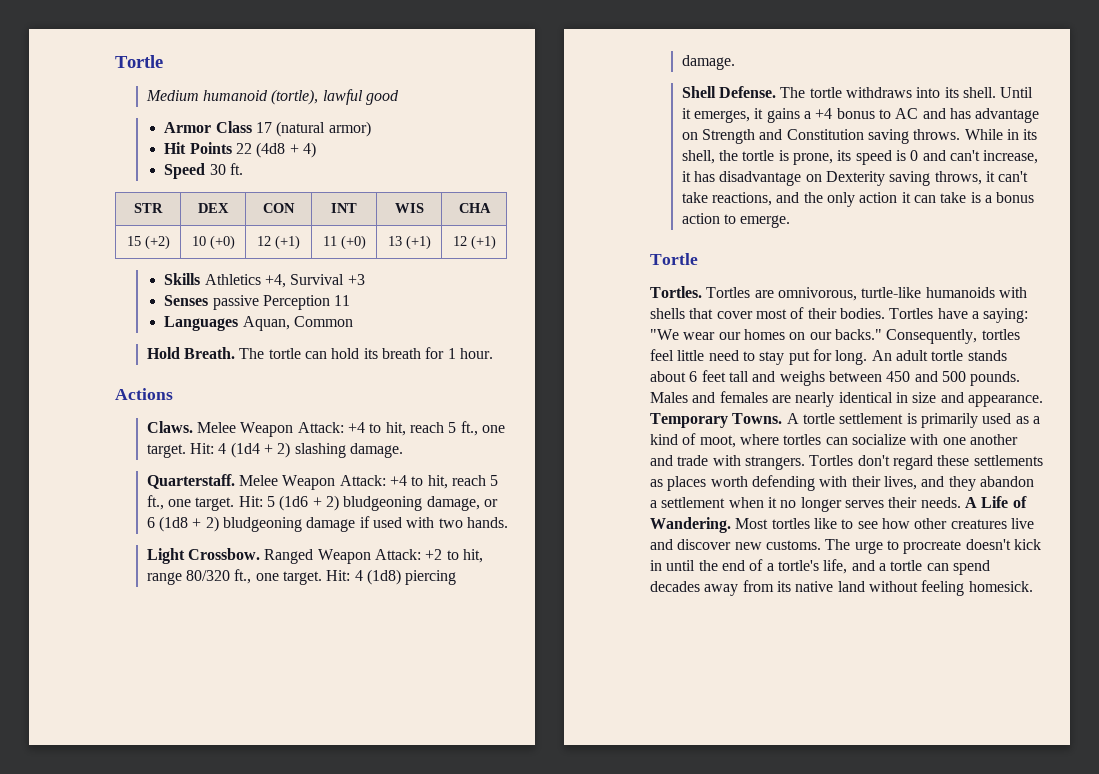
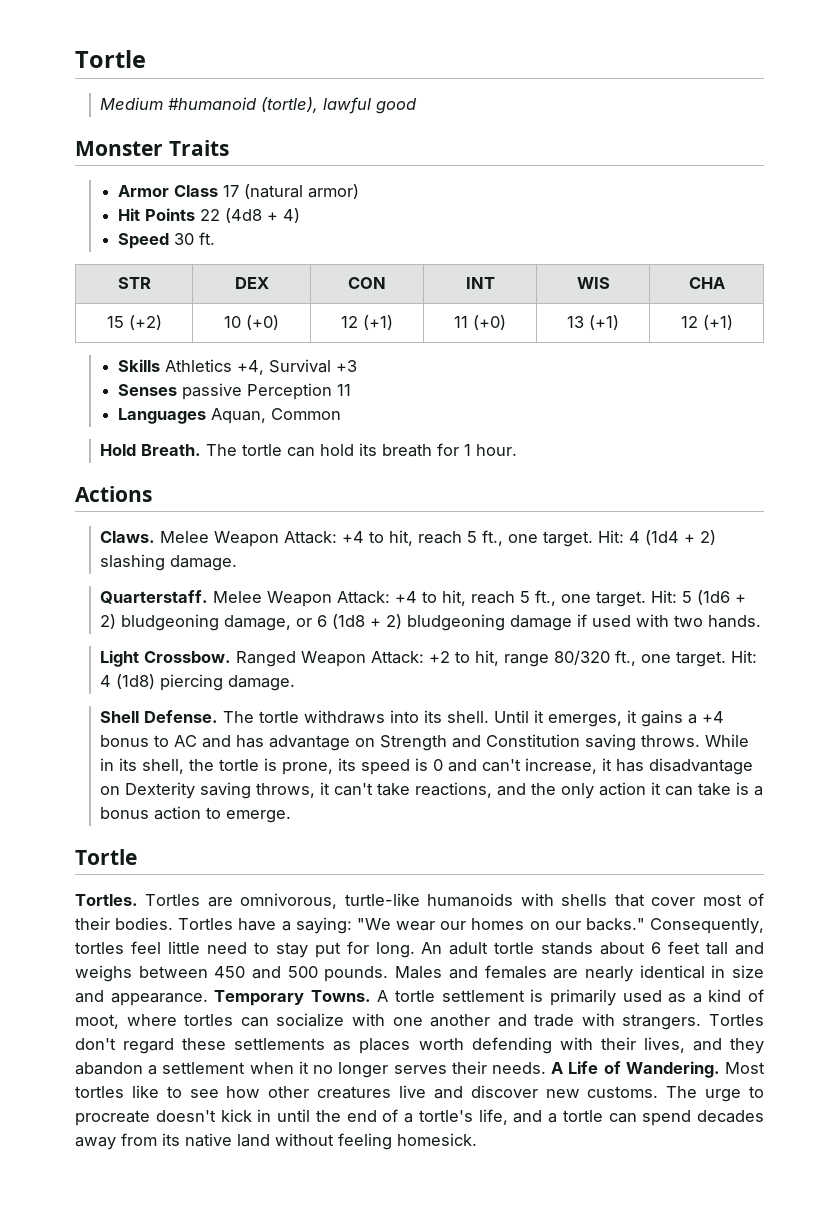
[203,90,269,101] humanoid -> [168,97,258,110] #humanoid
(399, 97) none -> [75,140,229,156] // Monster Traits

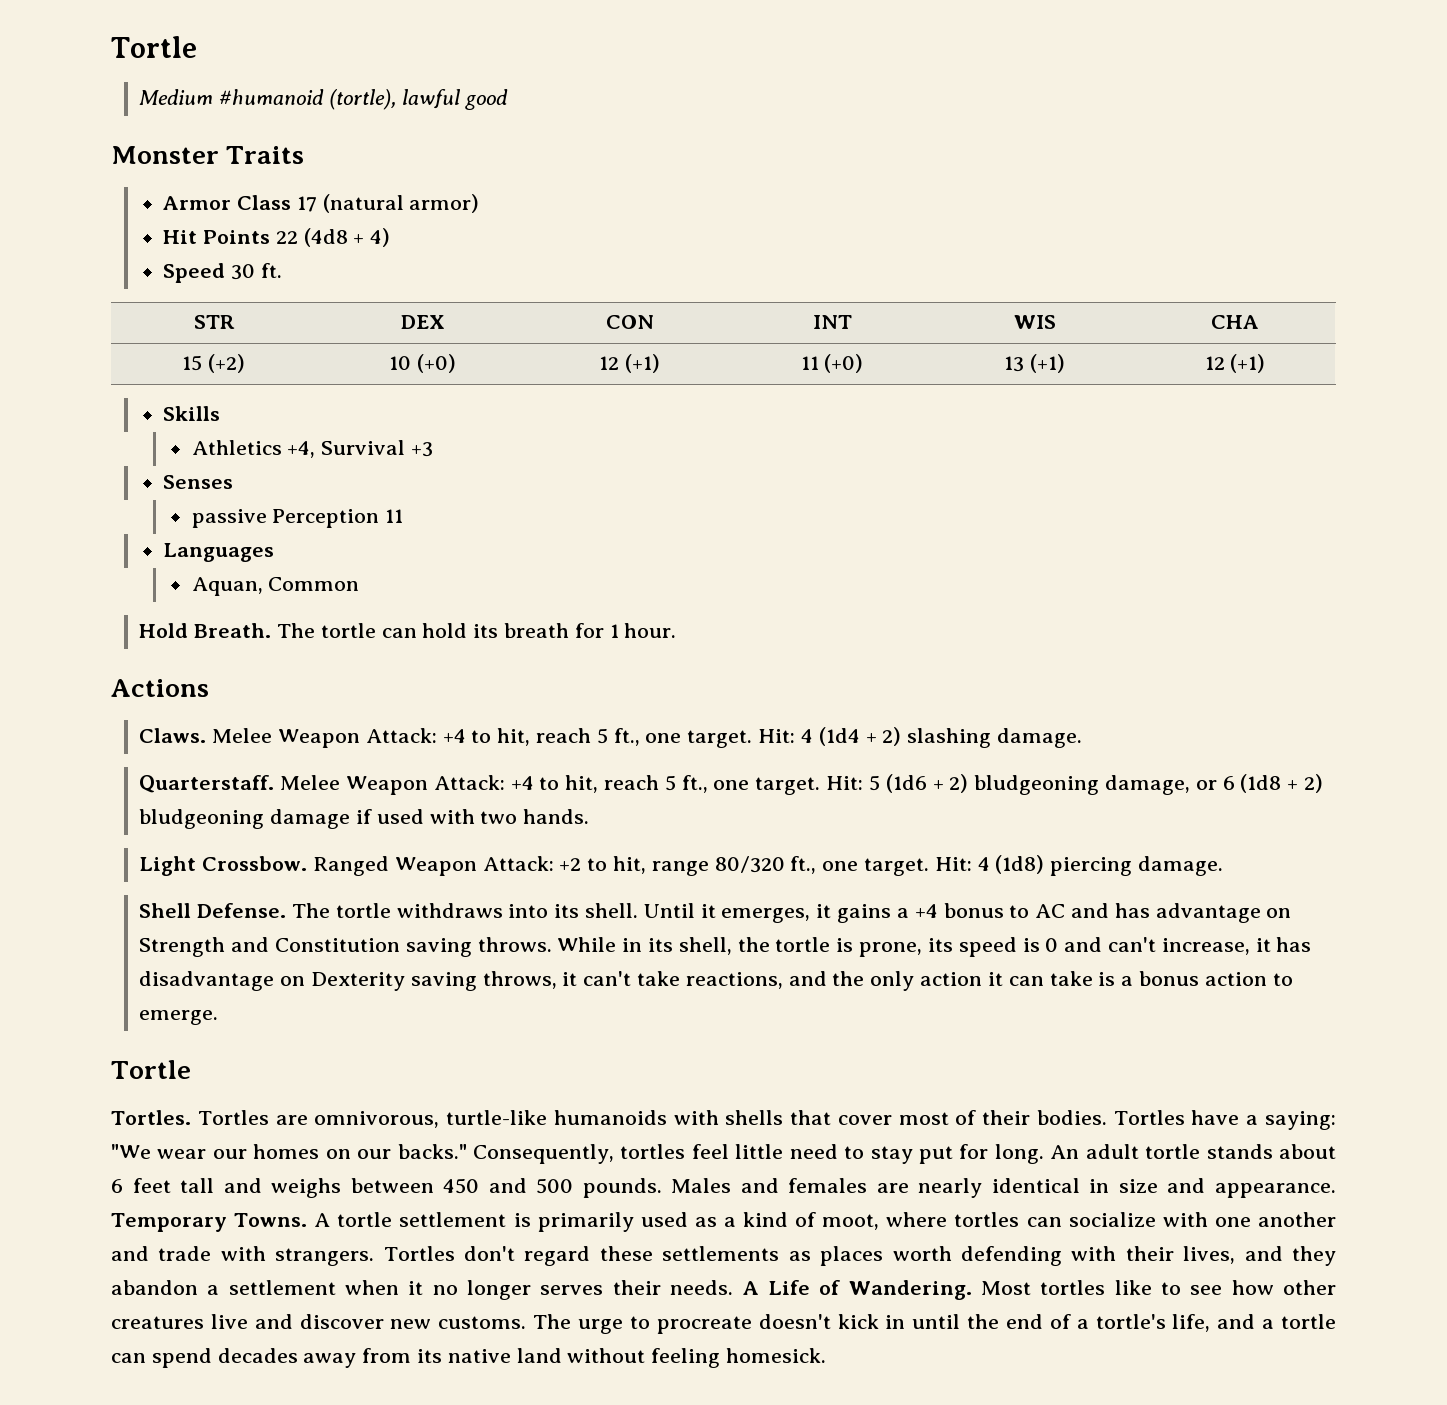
(161, 365) none -> (221, 413) //
(178, 390) none -> (234, 482) //
(207, 416) none -> (275, 552) //

